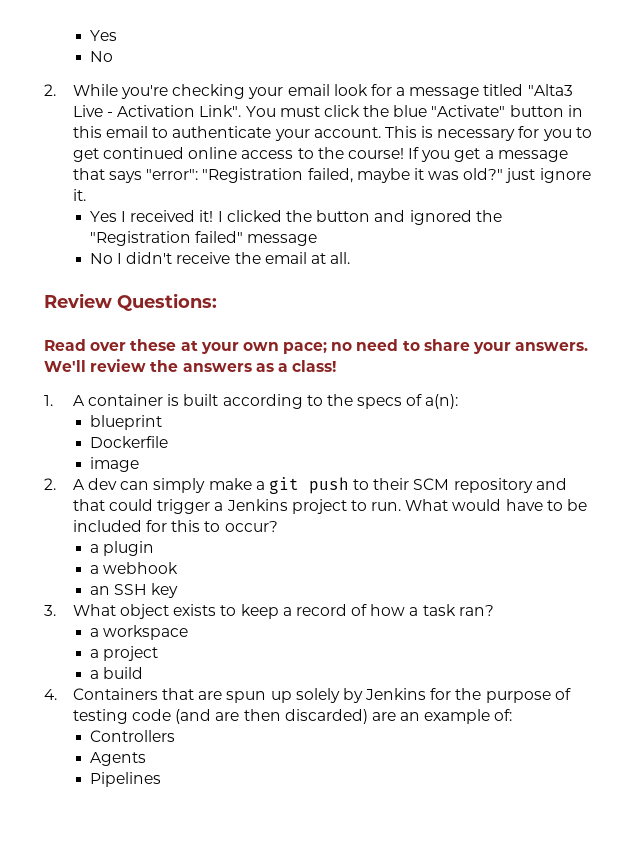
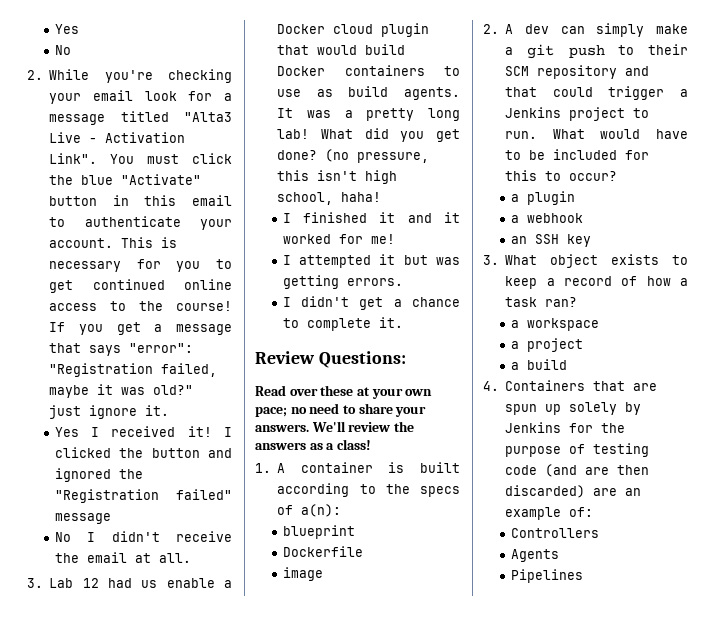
(351, 258) none -> [27,578,232,588] [277,23,430,37] [277,44,406,55] [277,65,460,76] [277,86,460,100] [277,108,460,121] [277,128,460,142] [277,149,430,163] [277,170,398,184] [277,192,382,205] [282,212,461,223] [282,234,395,244] [282,254,461,268] [282,275,403,289] [282,296,461,310] [282,317,403,331] // 3. Lab 12 had us enable a Docker cloud plugin that would build Docker containers to use as build agents. It was a pretty long lab! What did you get done? (no pressure, this isn't high school, haha! // I finished it and it worked for me! // I attempted it but was getting errors. // I didn't get a chance to complete it.

